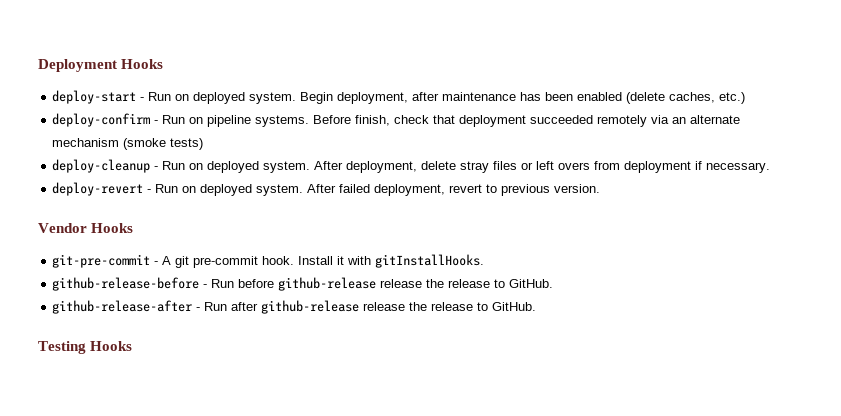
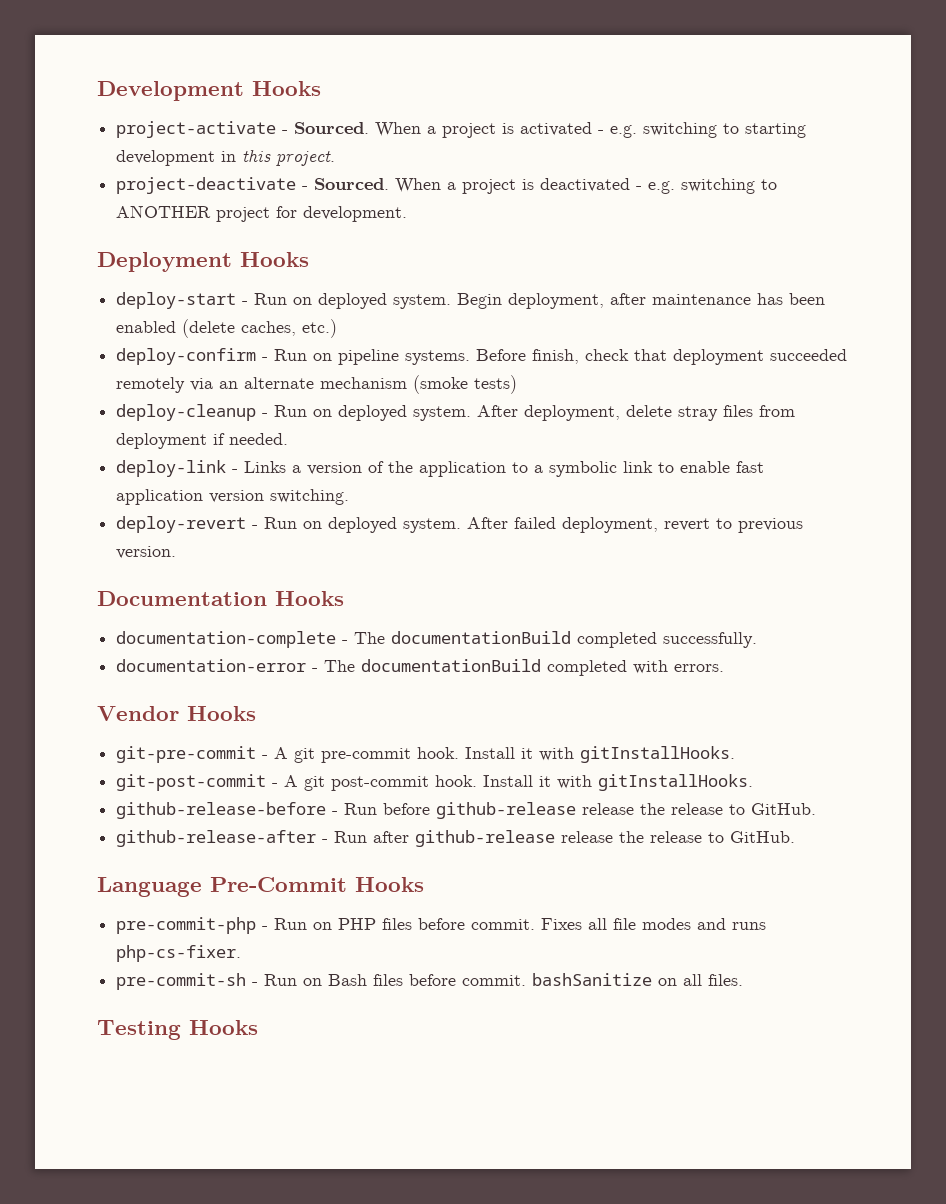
(38, 65) none -> [97,81,321,101] [116,121,807,138] [116,149,336,166] [116,177,778,194] [116,205,408,222] Development Hooks // project-activate - Sourced. When a project is activated - e.g. switching to starting development in this project. // project-deactivate - Sourced. When a project is deactivated - e.g. switching to ANOTHER project for development. //
[521,161,771,173] or left overs from deployment if necessary. -> [759,405,796,417] [116,433,289,449] [116,460,765,477] [116,489,350,505] from deployment if needed. // deploy-link - Links a version of the application to a symbolic link to enable fast application version switching.
(601, 188) none -> [97,591,344,606] [116,631,758,648] [116,659,725,676] // Documentation Hooks // documentation-complete - The documentationBuild completed successfully. // documentation-error - The documentationBuild completed with errors.
(485, 261) none -> [116,774,754,791] // git-post-commit - A git post-commit hook. Install it with gitInstallHooks.
(537, 306) none -> [97,877,424,897] [116,917,767,934] [116,945,242,962] [116,973,744,990] // Language Pre-Commit Hooks // pre-commit-php - Run on PHP files before commit. Fixes all file modes and runs php-cs-fixer. // pre-commit-sh - Run on Bash files before commit. bashSanitize on all files.

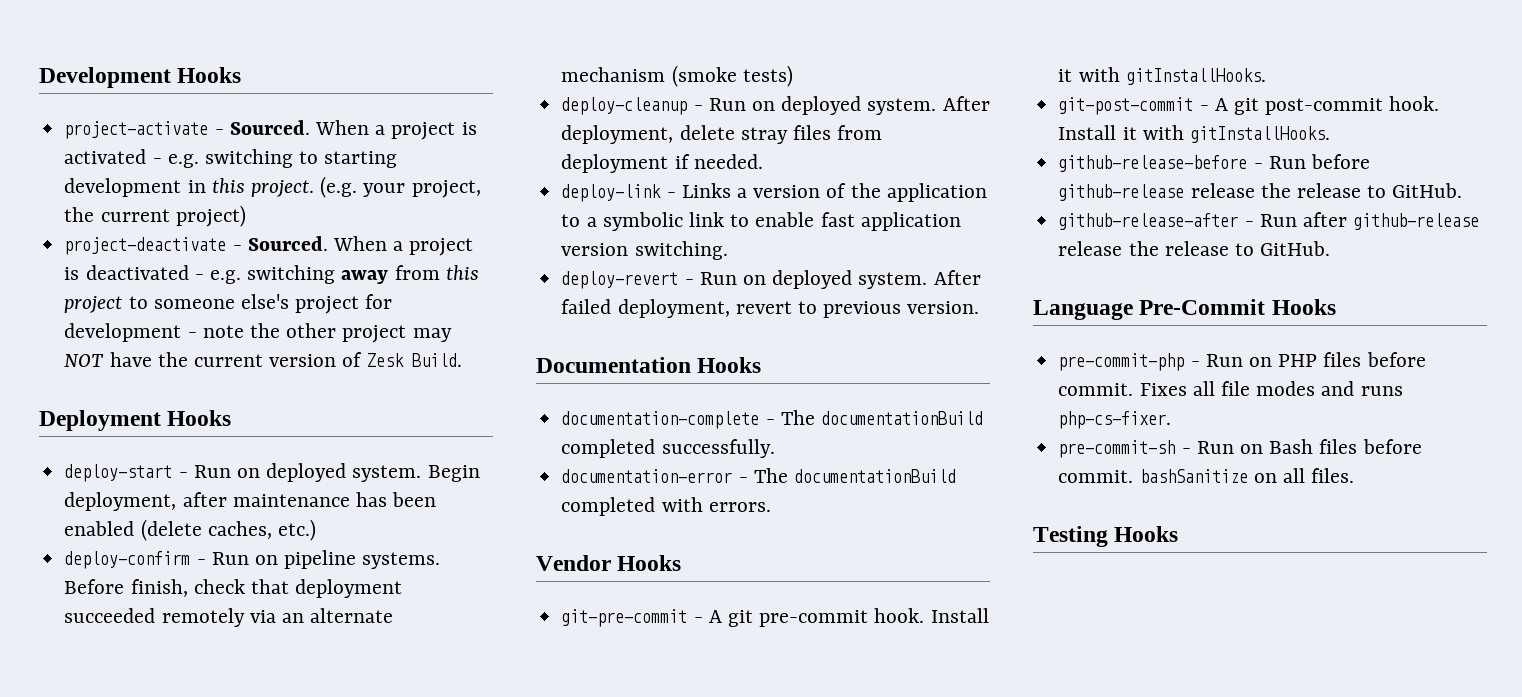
(336, 158) none -> [320,176,481,198] [64,205,246,227] (e.g. your project, the current project)
[761,179,778,190] [116,205,408,222] to ANOTHER project for development. -> [341,265,479,284] [64,294,393,314] [64,323,452,343] [64,352,462,367] away from this project to someone else's project for development - note the other project may NOT have the current version of Zesk Build.

